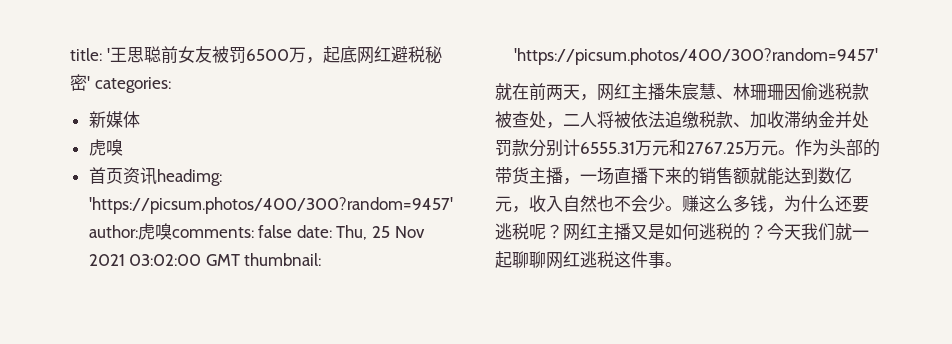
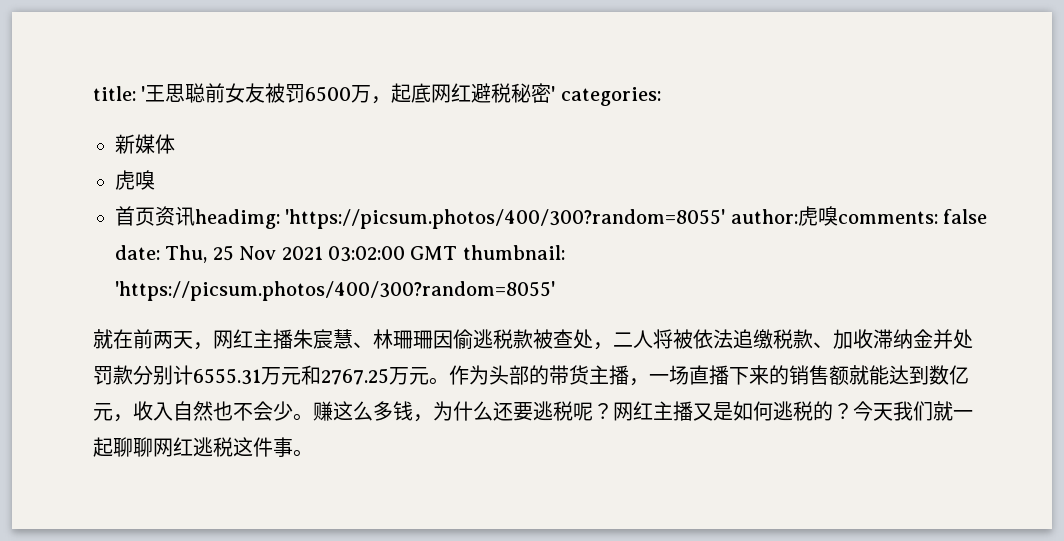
[88,197,453,214] 'https://picsum.photos/400/300?random=9457' -> [285,209,726,229] 'https://picsum.photos/400/300?random=8055'
[513,48,878,65] 'https://picsum.photos/400/300?random=9457' -> [115,281,555,301] 'https://picsum.photos/400/300?random=8055'

